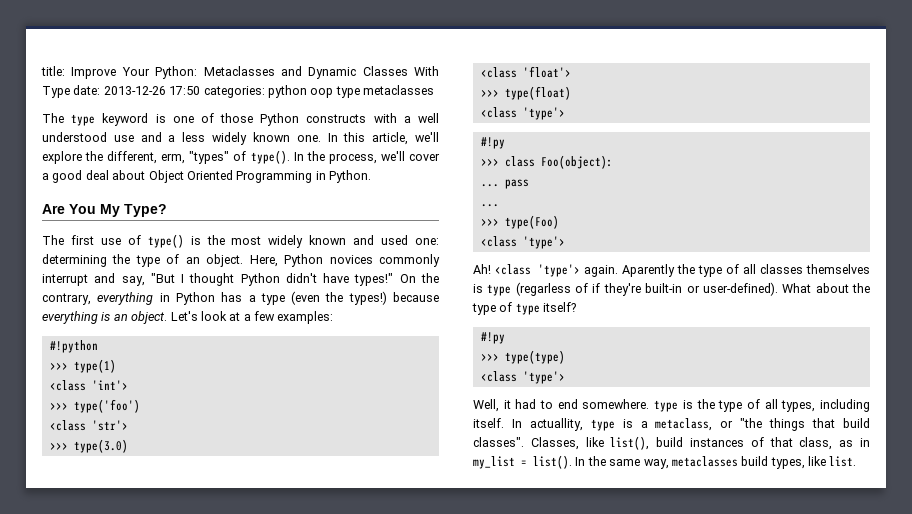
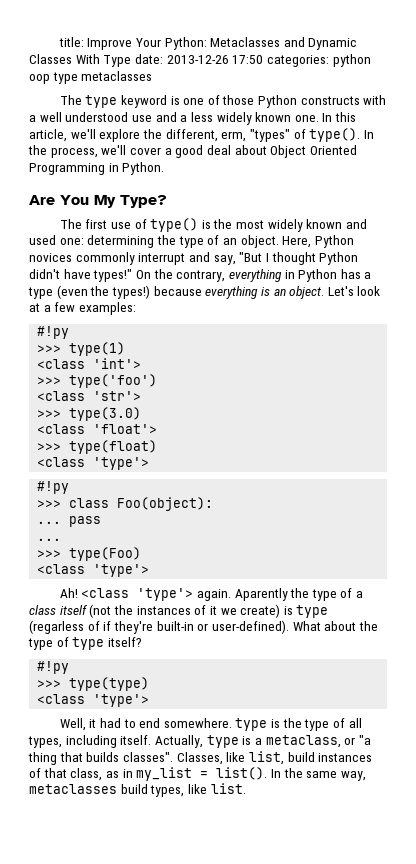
[49,340,98,353] #!python -> [37,326,70,339] #!py
[743,264,870,274] all classes themselves -> [356,591,364,598] [29,604,281,618] a class itself (not the instances of it we create)
[511,418,583,431] In actuallity, -> [154,735,203,748] Actually,
[740,418,871,431] "the things that build -> [358,735,371,745] [28,752,120,765] "a thing that builds
[610,436,650,450] list(), -> [248,751,284,765] list,

